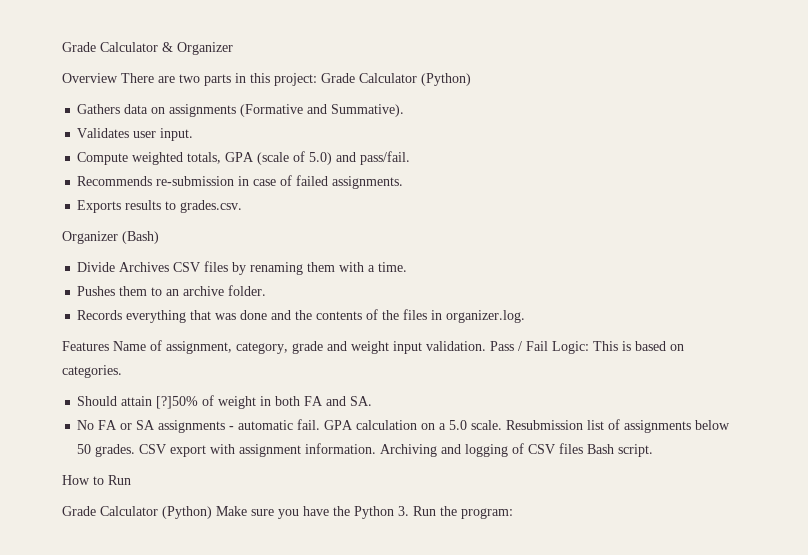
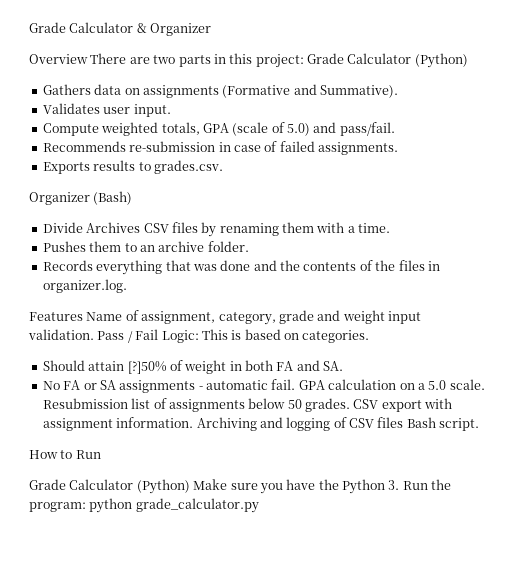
(513, 513) none -> [89,498,259,513] python grade_calculator.py

